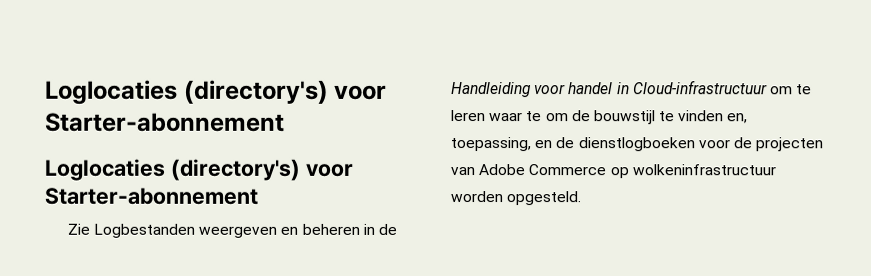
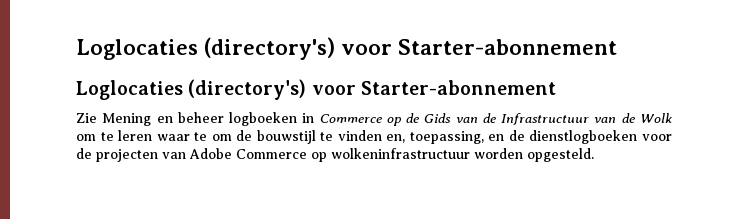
[93,223,397,238] [451,80,768,98] Logbestanden weergeven en beheren in de Handleiding voor handel in Cloud-infrastructuur -> [102,112,672,126] Mening en beheer logboeken in Commerce op de Gids van de Infrastructuur van de Wolk

